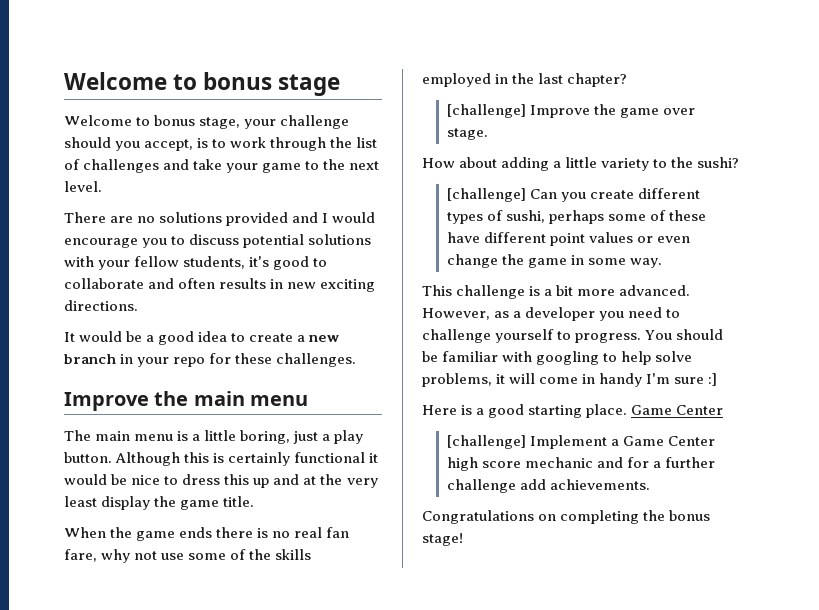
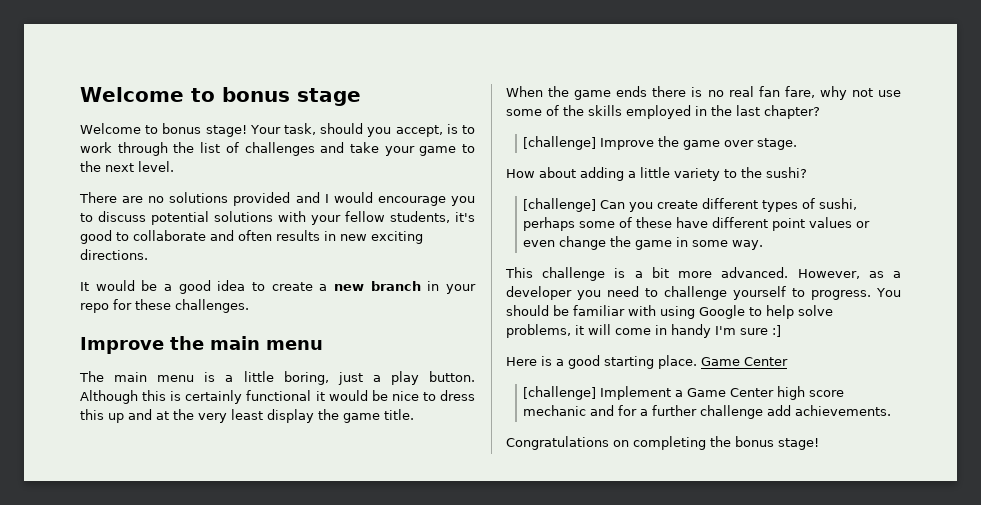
[199,115,350,129] stage, your challenge -> [205,123,316,137] stage! Your task,
[536,351,600,365] googling -> [660,305,745,319] using Google

